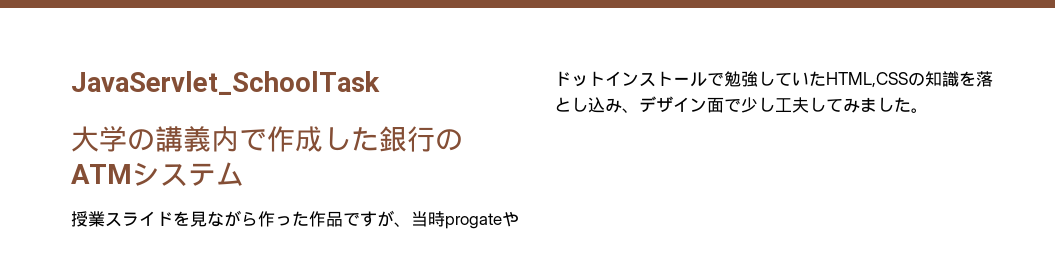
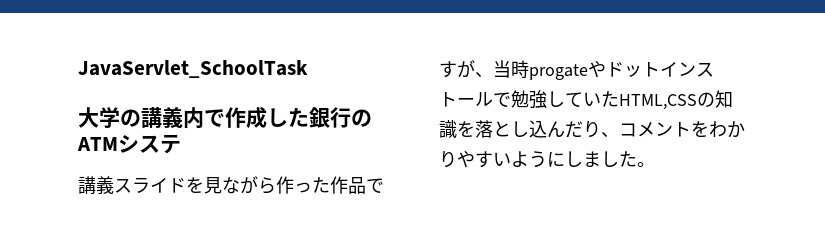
[216,162,244,186] [71,211,105,227] ム // 授業 -> [78,176,114,194] // 講義
[605,96,860,113] み、デザイン面で少し工夫してみ -> [547,121,745,138] [439,150,583,168] んだり、コメントをわかりやすいようにし

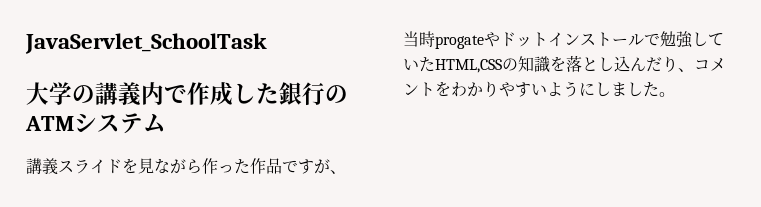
(181, 144) none -> [143,114,166,132] ム

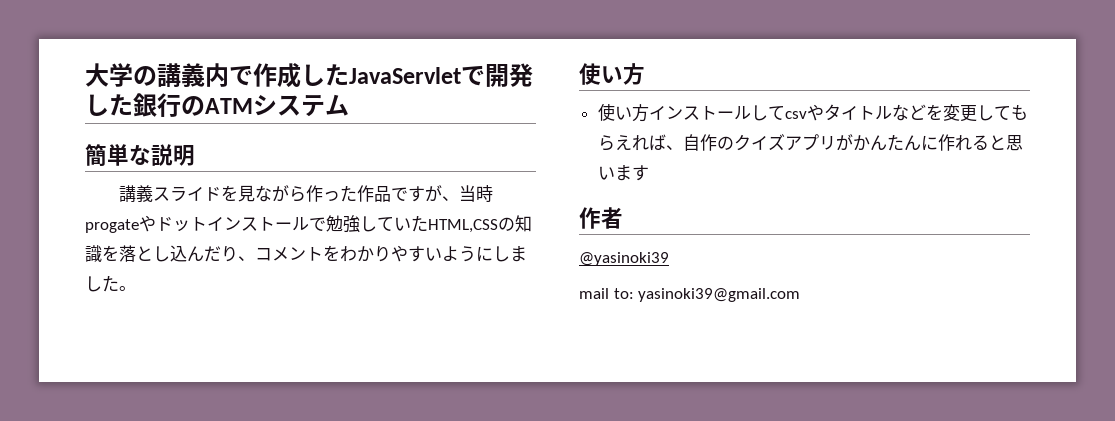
[25,33,267,54] JavaServlet_SchoolTask // -> (85, 75) none
(279, 93) none -> [349,63,533,87] [85,94,133,116] JavaServletで開発した
(166, 123) none -> [85,144,195,167] // 簡単な説明
(675, 94) none -> [579,63,645,85] [597,103,1028,122] [597,134,1023,151] [597,165,649,181] [579,207,623,229] [579,252,669,266] [579,288,801,302] // 使い方 // 使い方インストールしてcsvやタイトルなどを変更してもらえれば、自作のクイズアプリがかんたんに作れると思います // 作者 // @yasinoki39 // mail to: yasinoki39@gmail.com

